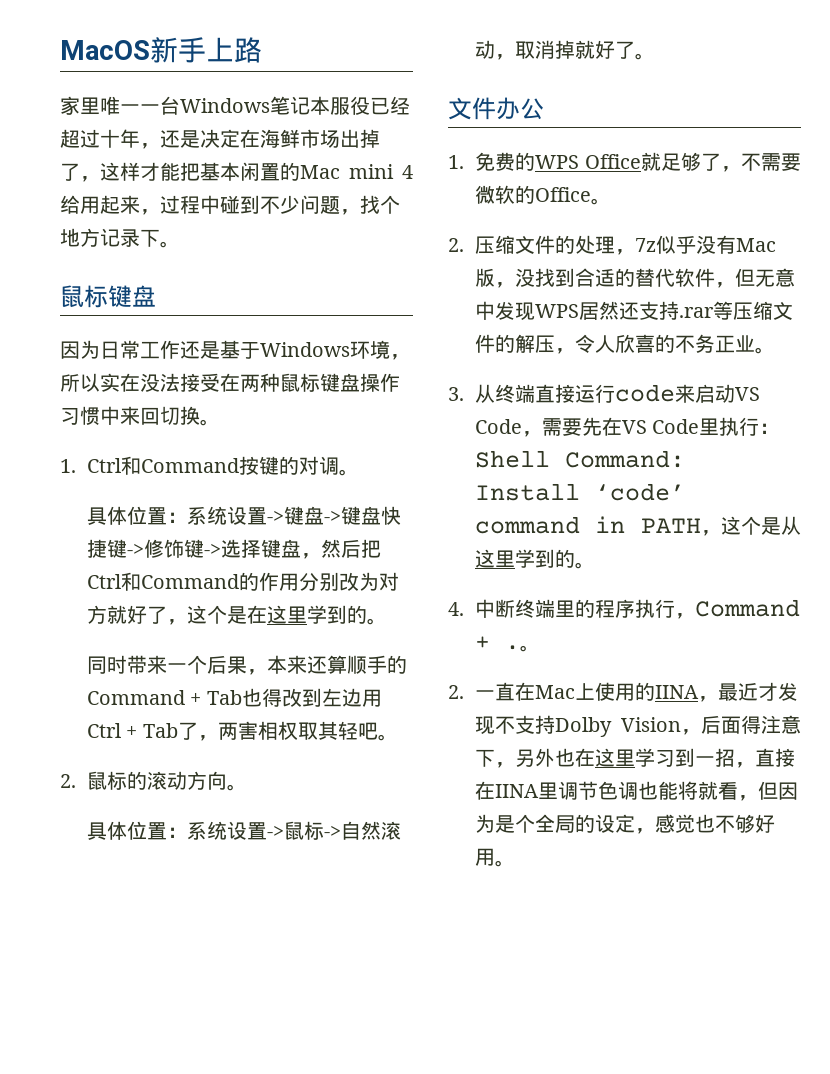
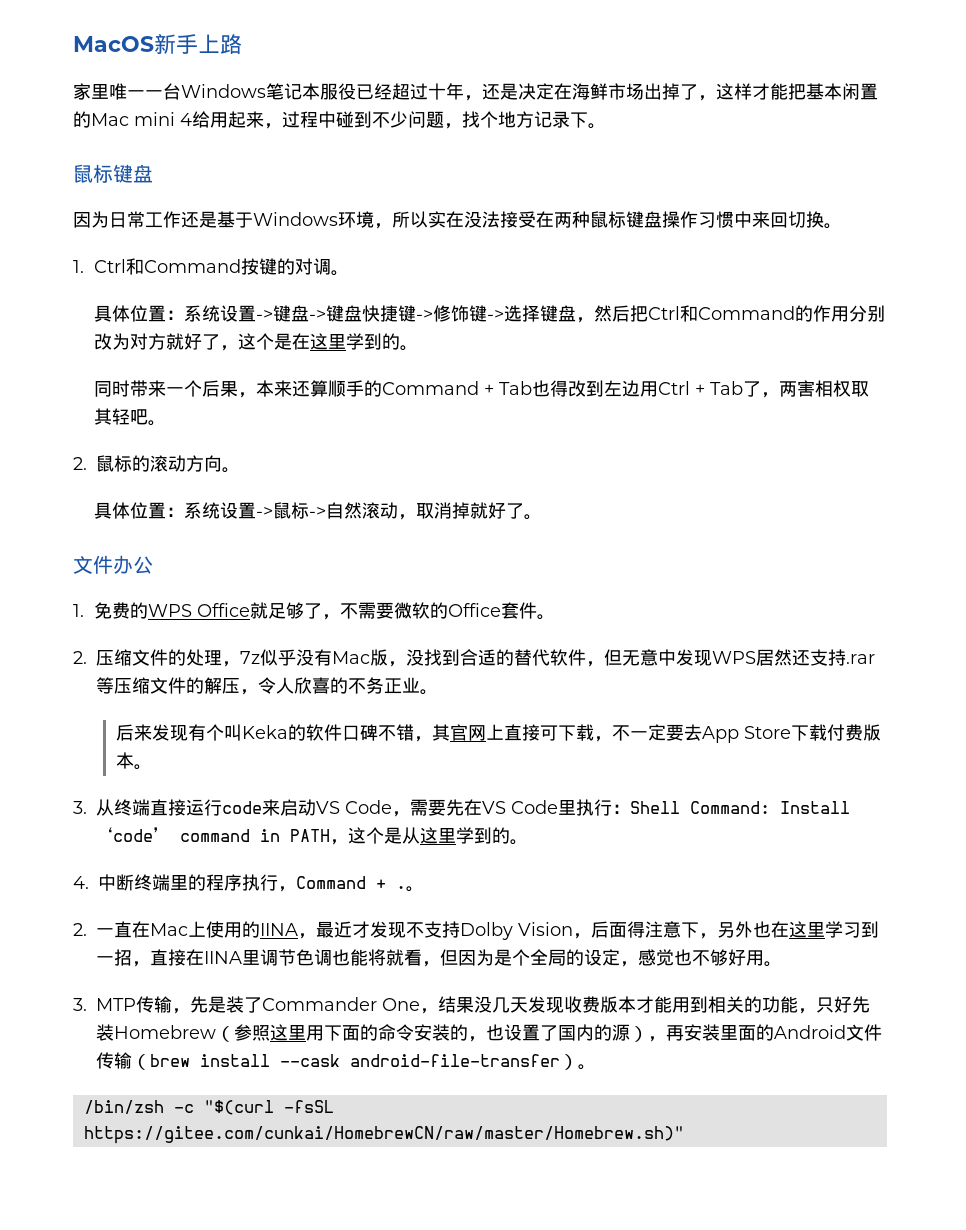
(591, 194) none -> [501,602,538,619] 套件
(775, 350) none -> [115,724,881,743] [115,752,152,770] // 后来发现有个叫Keka的软件口碑不错，其官网上直接可下载，不一定要去App Store下载付费版本。
(515, 863) none -> [73,996,870,1014] [96,1024,882,1042] [96,1052,596,1070] [83,1100,334,1115] [83,1126,684,1144] // 3. MTP传输，先是装了Commander One，结果没几天发现收费版本才能用到相关的功能，只好先装Homebrew（参照这里用下面的命令安装的，也设置了国内的源），再安装里面的Android文件传输（brew install --cask android-file-transfer）。 // /bin/zsh -c "$(curl -fsSL https://gitee.com/cunkai/HomebrewCN/raw/master/Homebrew.sh)"

